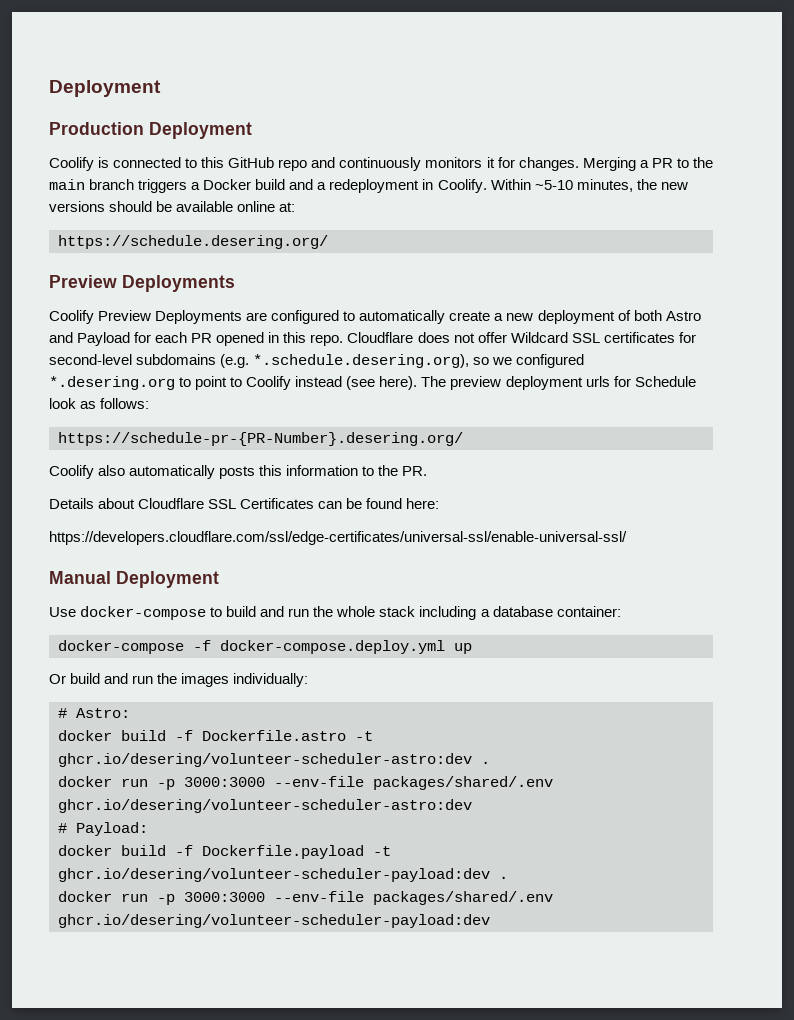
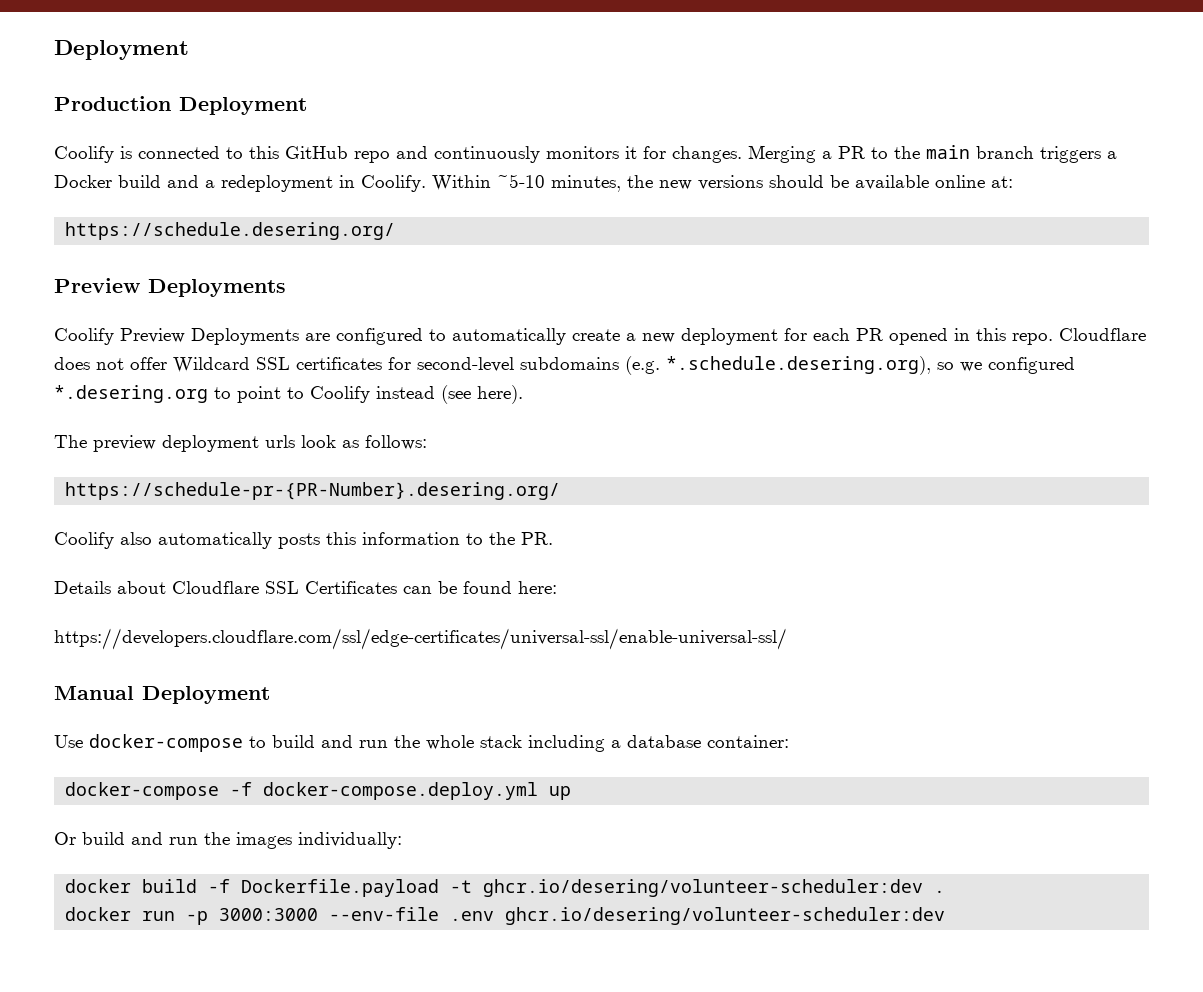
[617,310,701,321] [49,332,131,346] of both Astro and Payload -> (778, 336) none
(418, 383) none -> (523, 394) //
[613,376,696,387] for Schedule -> (295, 441) none
[58,708,130,718] [58,730,373,741] [58,753,490,767] [58,776,553,790] [58,799,472,813] [58,822,148,836] [58,845,391,859] [58,868,508,882] [58,891,553,905] [58,914,490,928] // # Astro: // docker build -f Dockerfile.astro -t ghcr.io/desering/volunteer-scheduler-astro:dev . // docker run -p 3000:3000 --env-file packages/shared/.env ghcr.io/desering/volunteer-scheduler-astro:dev // # Payload: // docker build -f Dockerfile.payload -t ghcr.io/desering/volunteer-scheduler-payload:dev . // docker run -p 3000:3000 --env-file packages/shared/.env ghcr.io/desering/volunteer-scheduler-payload:dev -> [65,879,946,897] [65,907,946,925] // docker build -f Dockerfile.payload -t ghcr.io/desering/volunteer-scheduler:dev . // docker run -p 3000:3000 --env-file .env ghcr.io/desering/volunteer-scheduler:dev

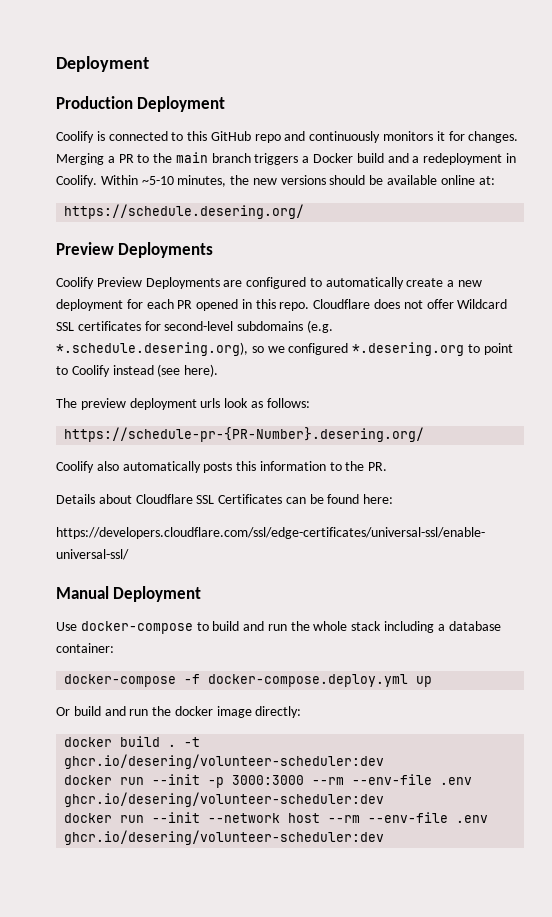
[236,832,402,849] images individually: -> [174,706,302,718] docker image directly:
[208,879,440,897] -f Dockerfile.payload -> [168,744,177,747] .
[934,890,946,893] [65,907,176,921] . // docker run -> [64,774,201,785] // docker run --init
[329,907,946,925] --env-file .env ghcr.io/desering/volunteer-scheduler:dev -> [312,774,473,785] [64,792,385,807] [64,812,489,823] [64,830,385,845] --rm --env-file .env ghcr.io/desering/volunteer-scheduler:dev // docker run --init --network host --rm --env-file .env ghcr.io/desering/volunteer-scheduler:dev

